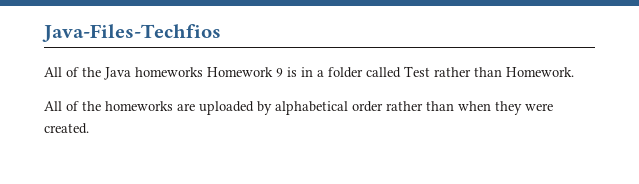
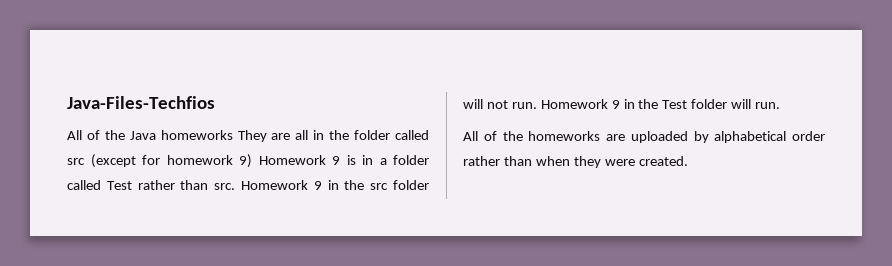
(203, 72) none -> [237,130,430,142] [67,154,252,168] They are all in the folder called src (except for homework 9)
[506,67,574,77] Homework. -> [214,180,430,190] [463,99,781,109] src. Homework 9 in the src folder will not run. Homework 9 in the Test folder will run.

